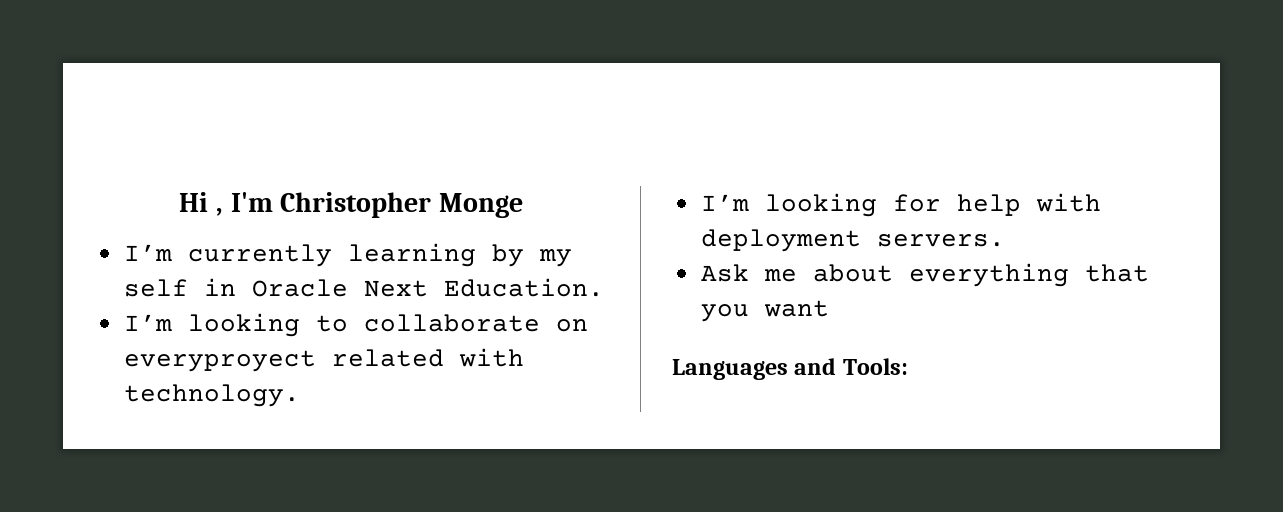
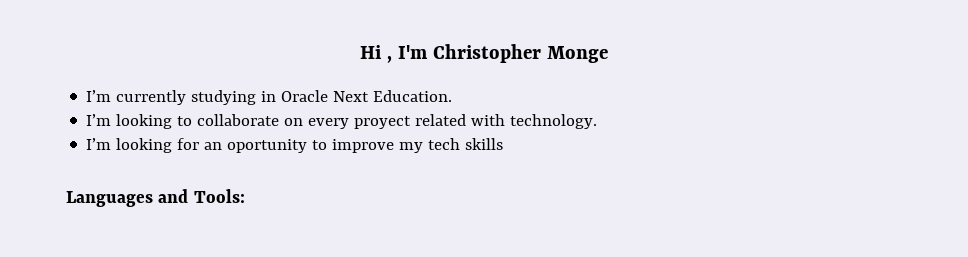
[347,243,572,267] [123,279,188,297] learning by my self -> [191,90,257,105] studying
[123,350,316,372] everyproyect -> [308,116,412,129] every proyect
[956,193,1101,216] [700,229,1005,252] [700,263,1149,287] [700,300,829,322] help with deployment servers. // Ask me about everything that you want -> [204,138,504,153] an oportunity to improve my tech skills

